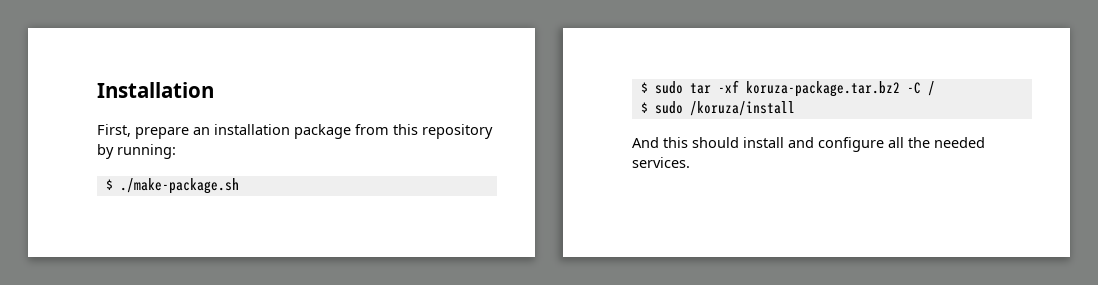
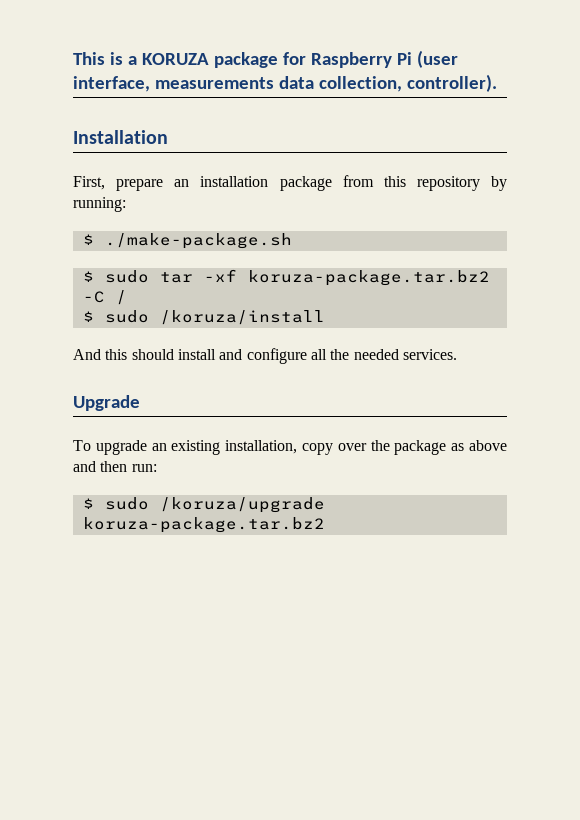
(97, 90) none -> [73,50,458,68] [73,74,497,92] This is a KORUZA package for Raspberry Pi (user interface, measurements data collection, controller). //
(690, 162) none -> [73,395,140,411] [73,440,508,455] [73,461,157,472] [82,497,325,513] [82,517,325,533] // Upgrade // To upgrade an existing installation, copy over the package as above and then run: // $ sudo /koruza/upgrade koruza-package.tar.bz2

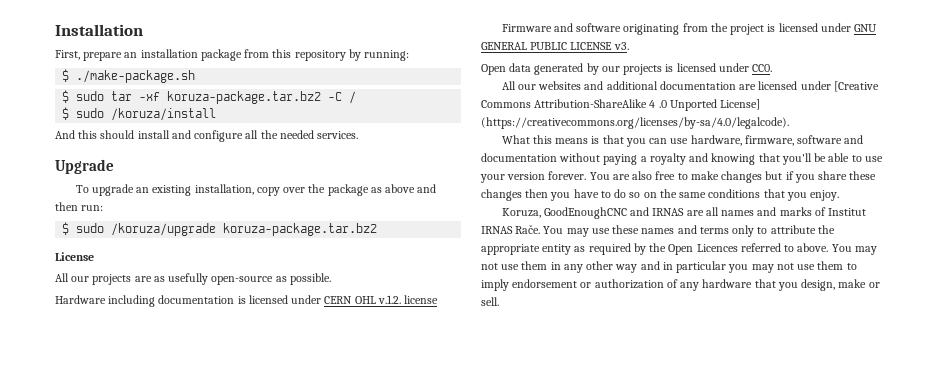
[73,50,458,68] [73,74,497,92] This is a KORUZA package for Raspberry Pi (user interface, measurements data collection, controller). // -> (55, 30) none
(325, 525) none -> [55,252,94,261] [55,273,331,285] [55,295,439,307] [501,23,878,35] [481,42,629,50] [481,63,773,75] [501,81,879,92] [481,99,761,111] [481,117,789,129] [501,135,864,147] [481,153,883,165] [480,171,877,183] [481,189,840,201] [501,207,867,219] [481,225,835,237] [481,243,877,255] [481,261,857,273] [481,279,880,291] [481,297,499,306] // License // All our projects are as usefully open-source as possible. // Hardware including documentation is licensed under CERN OHL v.1.2. license // Firmware and software originating from the project is licensed under GNU GENERAL PUBLIC LICENSE v3. // Open data generated by our projects is licensed under CC0. // All our websites and additional documentation are licensed under [Creative Commons Attribution-ShareAlike 4 .0 Unported License] (https://creativecommons.org/licenses/by-sa/4.0/legalcode). // What this means is that you can use hardware, firmware, software and documentation without paying a royalty and knowing that you'll be able to use your version forever. You are also free to make changes but if you share these changes then you have to do so on the same conditions that you enjoy. // Koruza, GoodEnoughCNC and IRNAS are all names and marks of Institut IRNAS Rače. You may use these names and terms only to attribute the appropriate entity as required by the Open Licences referred to above. You may not use them in any other way and in particular you may not use them to imply endorsement or authorization of any hardware that you design, make or sell.

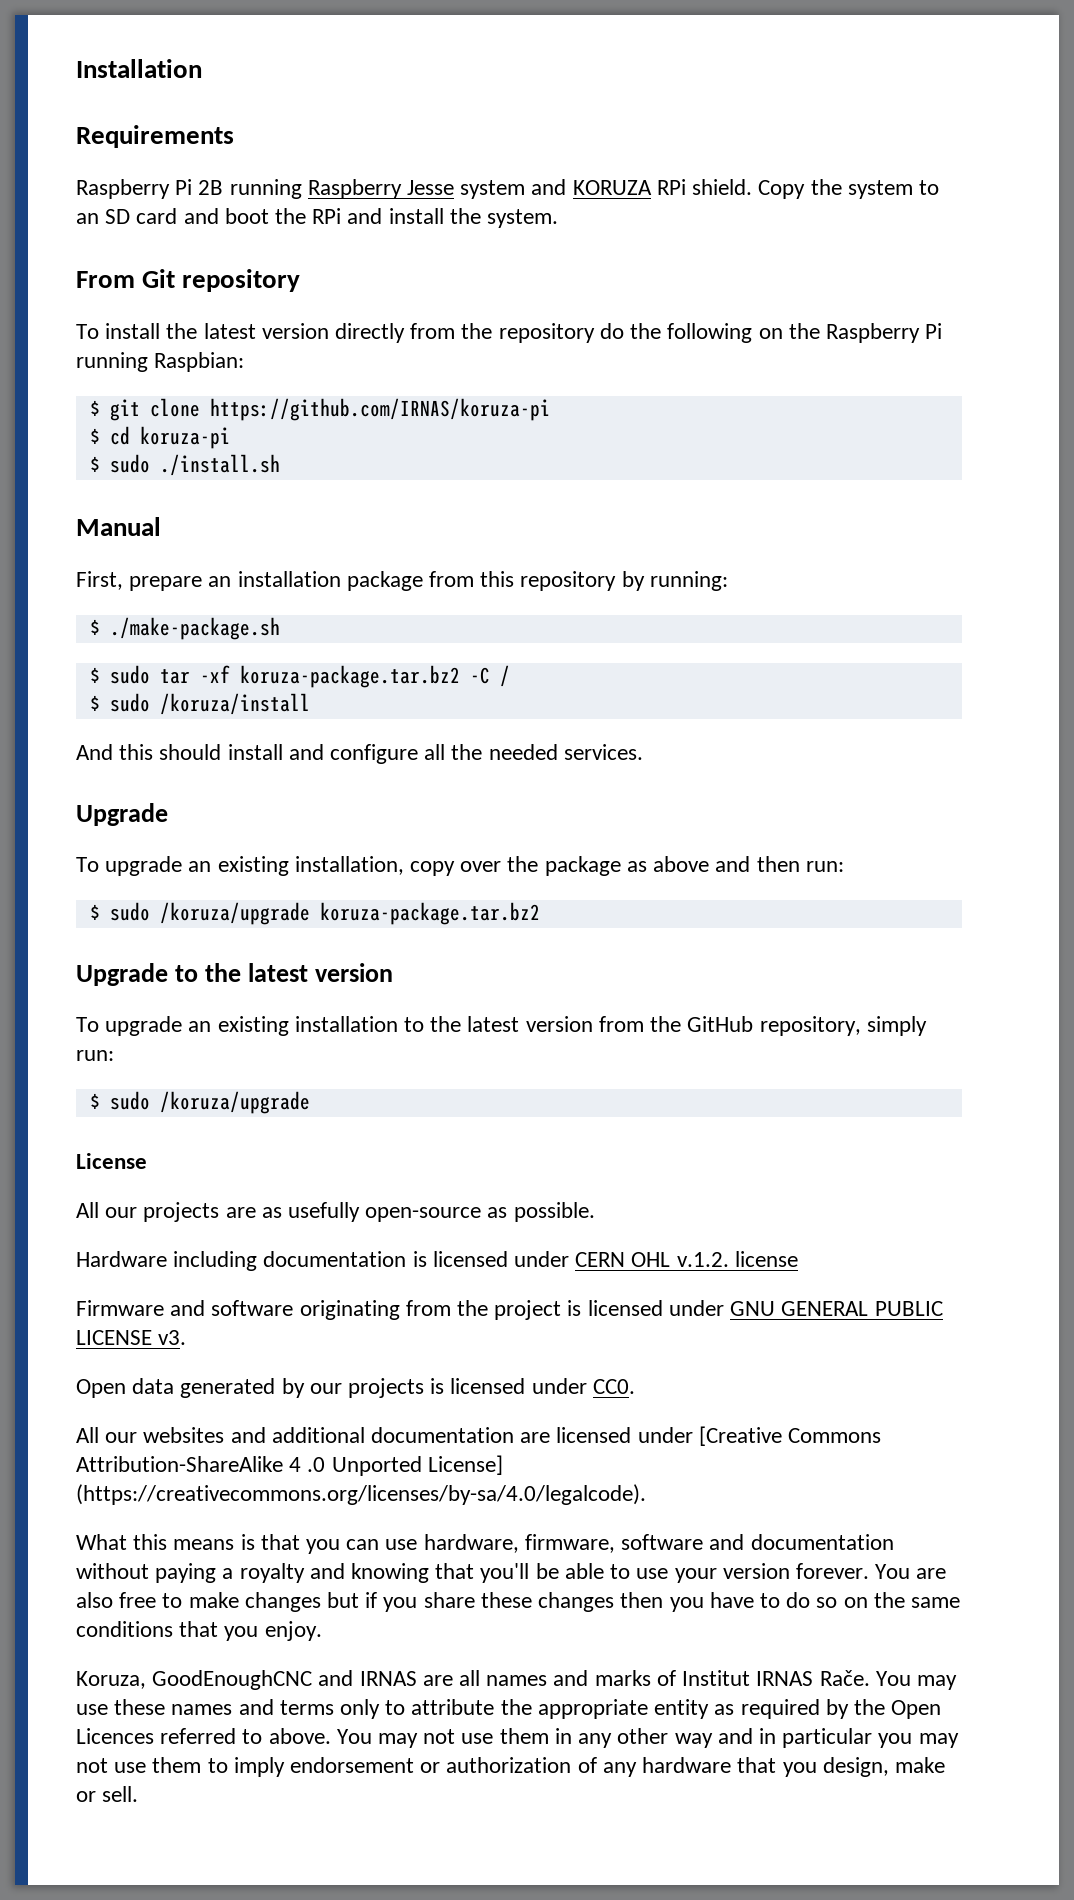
(143, 30) none -> [76,125,234,148] [76,179,939,199] [76,208,559,228] [76,269,301,292] [76,323,943,343] [76,352,245,372] [89,398,550,421] [89,426,230,449] [89,454,280,476] [76,517,161,536] // Requirements // Raspberry Pi 2B running Raspberry Jesse system and KORUZA RPi shield. Copy the system to an SD card and boot the RPi and install the system. // From Git repository // To install the latest version directly from the repository do the following on the Raspberry Pi running Raspbian: // $ git clone https://github.com/IRNAS/koruza-pi // $ cd koruza-pi // $ sudo ./install.sh // Manual
(378, 229) none -> [76,963,393,986] [76,1016,927,1036] [76,1050,114,1061] [89,1091,310,1114] // Upgrade to the latest version // To upgrade an existing installation to the latest version from the GitHub repository, simply run: // $ sudo /koruza/upgrade

